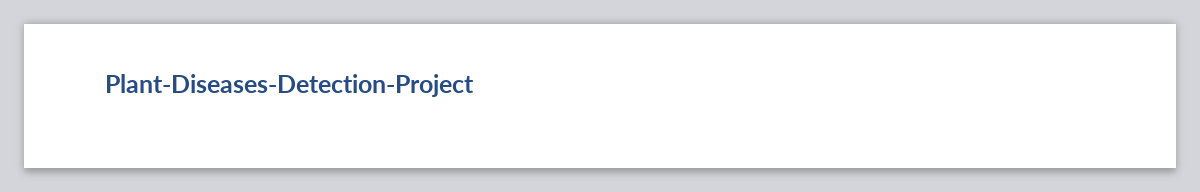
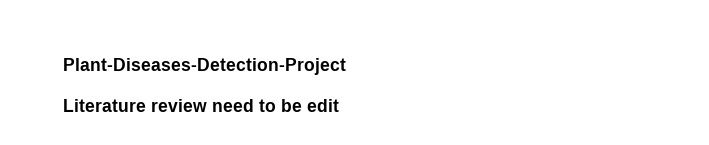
(474, 85) none -> [63,99,339,112] // Literature review need to be edit

